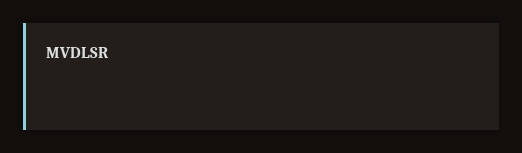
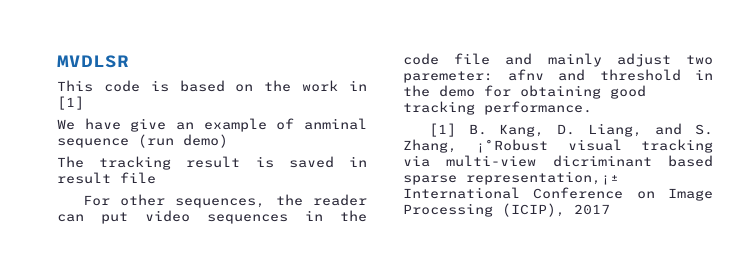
(109, 52) none -> [57,80,367,92] [57,96,84,110] [57,118,367,132] [57,134,228,148] [57,156,367,170] [57,172,156,184] [82,194,368,208] [57,210,367,224] [403,53,713,67] [403,69,713,83] [403,85,646,99] [403,101,592,115] [428,123,713,137] [403,139,713,153] [403,155,713,167] [403,171,619,185] [403,187,713,201] [403,203,610,217] // This code is based on the work in [1] // We have give an example of anminal sequence (run demo) // The tracking result is saved in result file // For other sequences, the reader can put video sequences in the code file and mainly adjust two paremeter: afnv and threshold in the demo for obtaining good tracking performance. // [1] B. Kang, D. Liang, and S. Zhang, ¡°Robust visual tracking via multi-view dicriminant based sparse representation,¡± International Conference on Image Processing (ICIP), 2017

